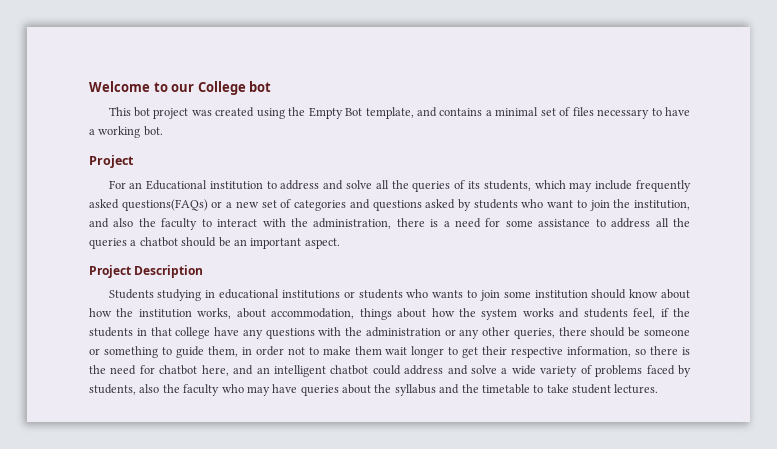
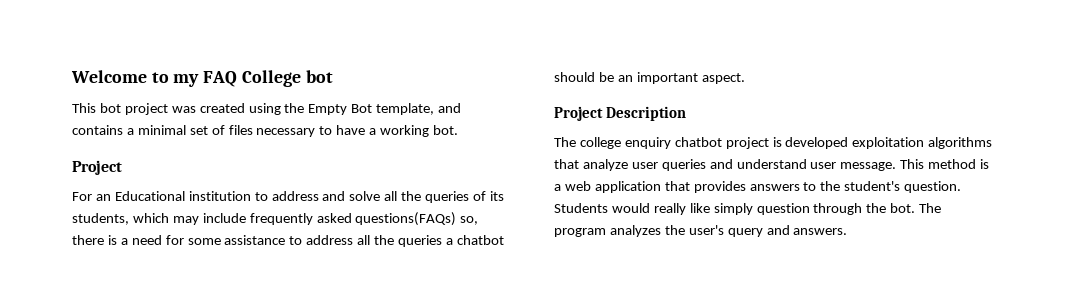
[171,84,195,92] our -> [173,71,238,87] my FAQ
[211,199,690,211] [89,218,392,230] or a new set of categories and questions asked by students who want to join the institution, and also the faculty to interact with the administration, -> [460,216,479,225] so,
[108,289,690,301] [89,308,690,320] [89,327,690,339] [89,346,690,358] [89,365,692,377] [89,384,659,396] Students studying in educational institutions or students who wants to join some institution should know about how the institution works, about accommodation, things about how the system works and students feel, if the students in that college have any questions with the administration or any other queries, there should be someone or something to guide them, in order not to make them wait longer to get their respective information, so there is the need for chatbot here, and an intelligent chatbot could address and solve a wide variety of problems faced by students, also the faculty who may have queries about the syllabus and the timetable to take student lectures. -> [554,137,993,149] [554,159,990,171] [554,181,962,193] [554,203,942,215] [554,225,848,237] The college enquiry chatbot project is developed exploitation algorithms that analyze user queries and understand user message. This method is a web application that provides answers to the student's question. Students would really like simply question through the bot. The program analyzes the user's query and answers.

